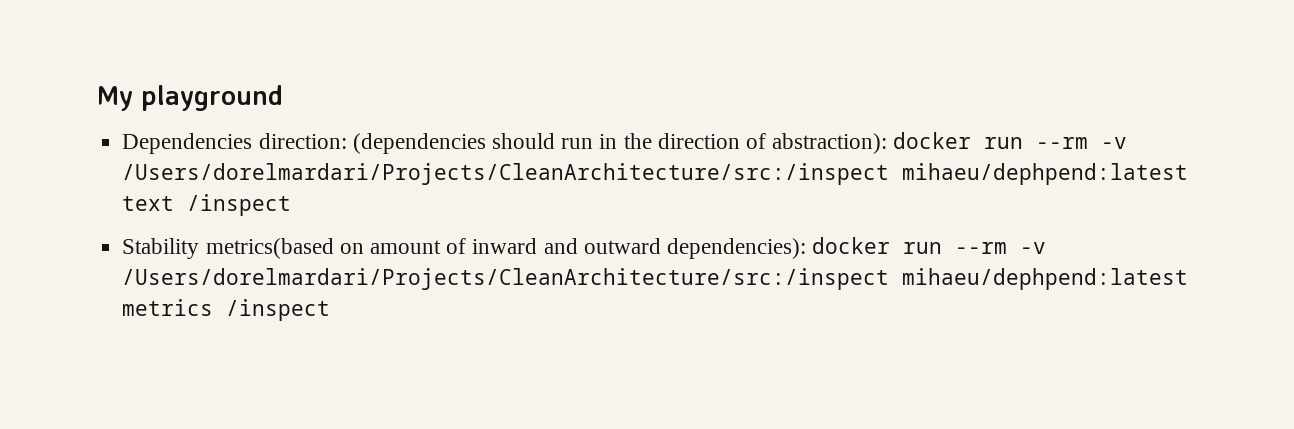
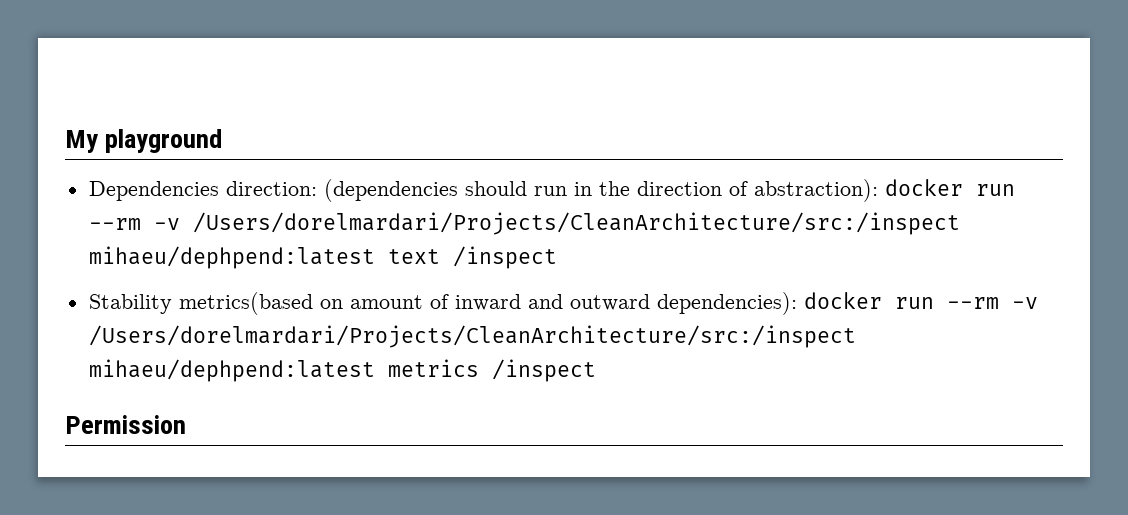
(331, 310) none -> [65,415,186,434] // Permission

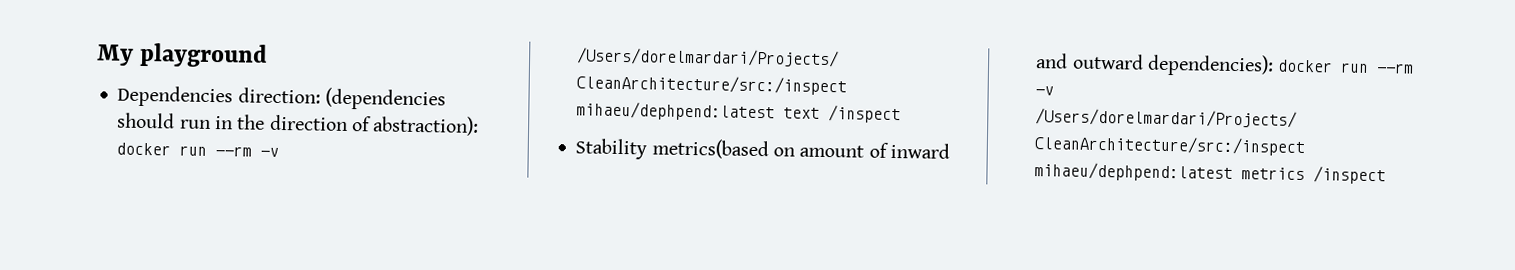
[65,415,186,434] // Permission -> (1387, 175) none

